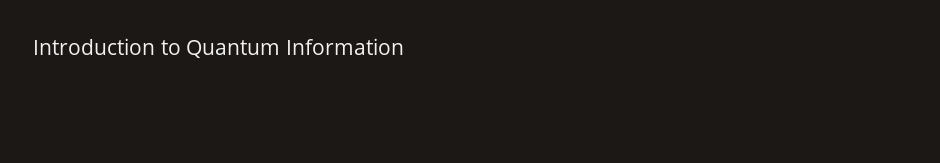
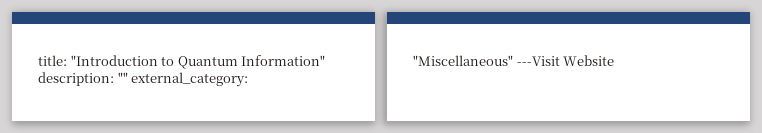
[33,38,405,58] Introduction to Quantum Information -> [38,55,326,69] [38,72,249,87] [413,55,615,66] title: "Introduction to Quantum Information" description: "" external_category: "Miscellaneous" ---Visit Website

